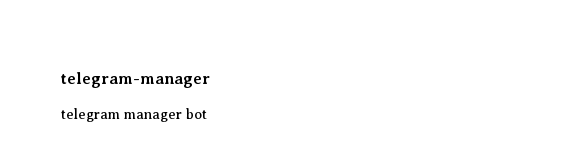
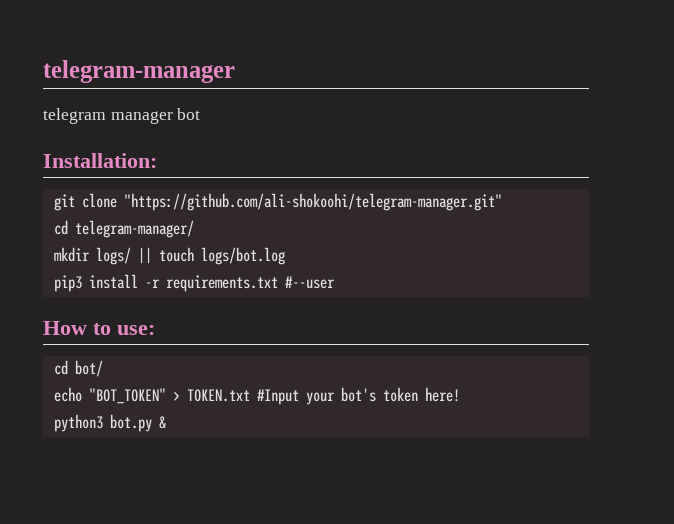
(207, 113) none -> [43,153,157,168] [53,193,502,211] [53,220,194,238] [53,247,285,265] [53,274,335,292] [43,321,155,335] [53,360,103,377] [53,387,460,405] [53,414,166,432] // Installation: // git clone "https://github.com/ali-shokoohi/telegram-manager.git" // cd telegram-manager/ // mkdir logs/ || touch logs/bot.log // pip3 install -r requirements.txt #--user // How to use: // cd bot/ // echo "BOT_TOKEN" > TOKEN.txt #Input your bot's token here! // python3 bot.py &

